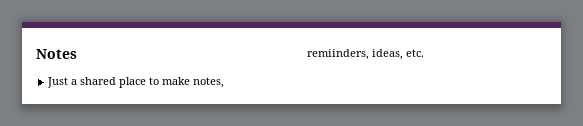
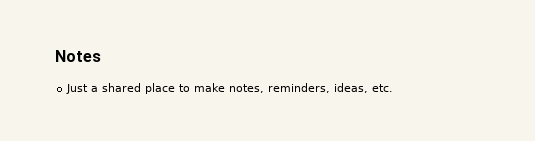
[307,49,370,60] remiinders, -> [268,83,331,93] reminders,

